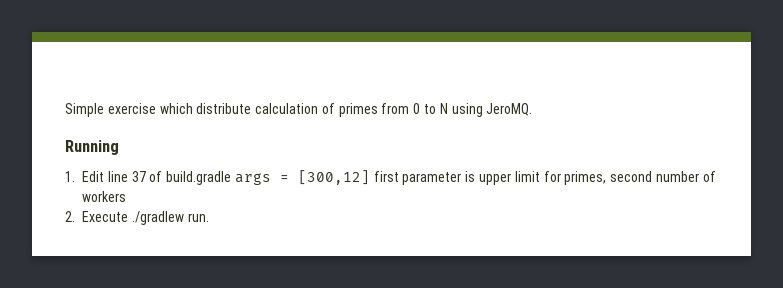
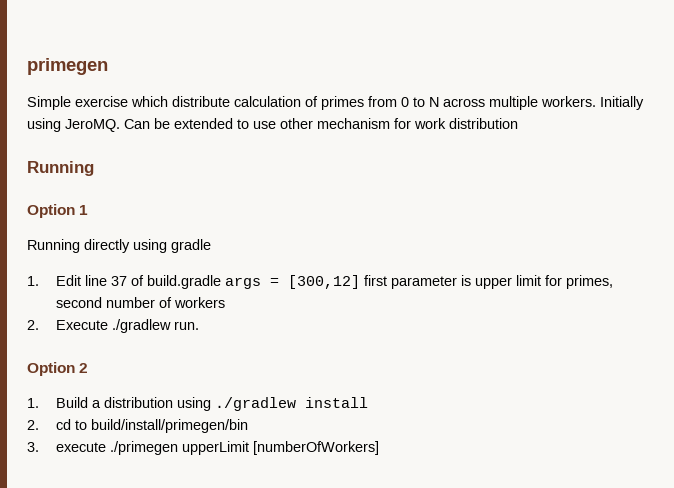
(65, 110) none -> [27,58,108,75] primegen //
[451,103,533,117] [65,140,119,155] using JeroMQ. // Running -> [443,96,644,110] [27,118,518,132] [27,161,94,176] [27,204,89,218] [27,239,211,253] across multiple workers. Initially using JeroMQ. Can be extended to use other mechanism for work distribution // Running // Option 1 // Running directly using gradle
(209, 217) none -> [27,362,89,376] [27,397,368,411] [27,419,248,433] [27,441,379,455] // Option 2 // 1. Build a distribution using ./gradlew install // 2. cd to build/install/primegen/bin // 3. execute ./primegen upperLimit [numberOfWorkers]

